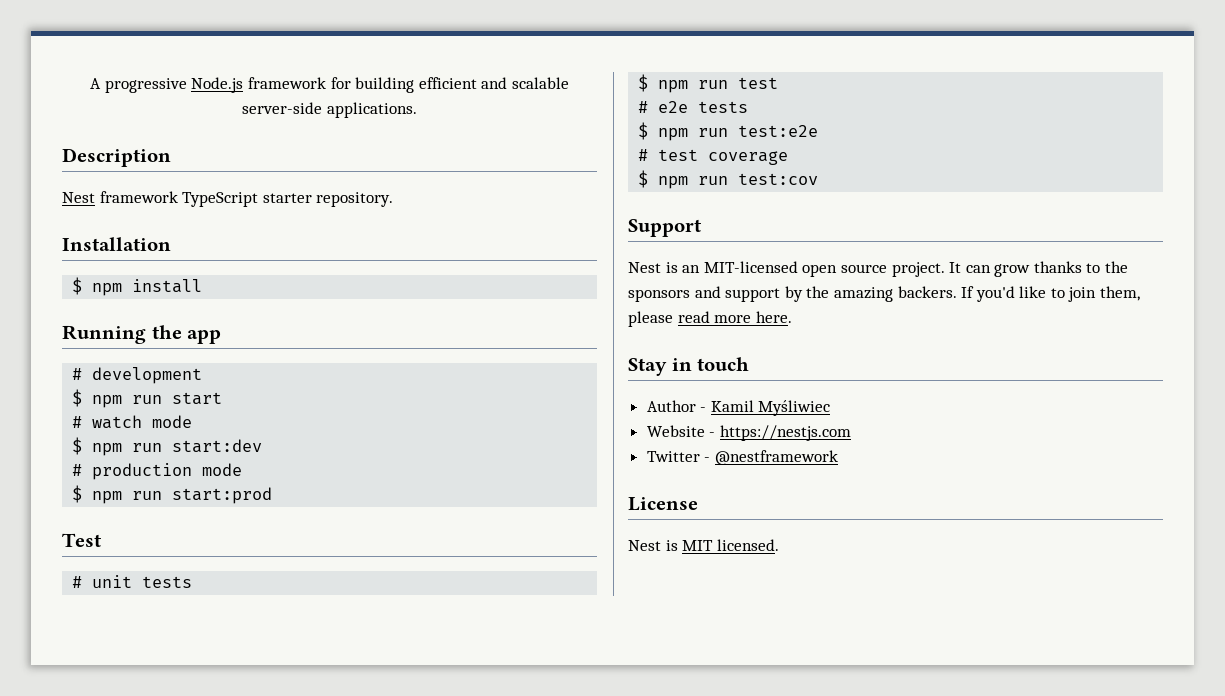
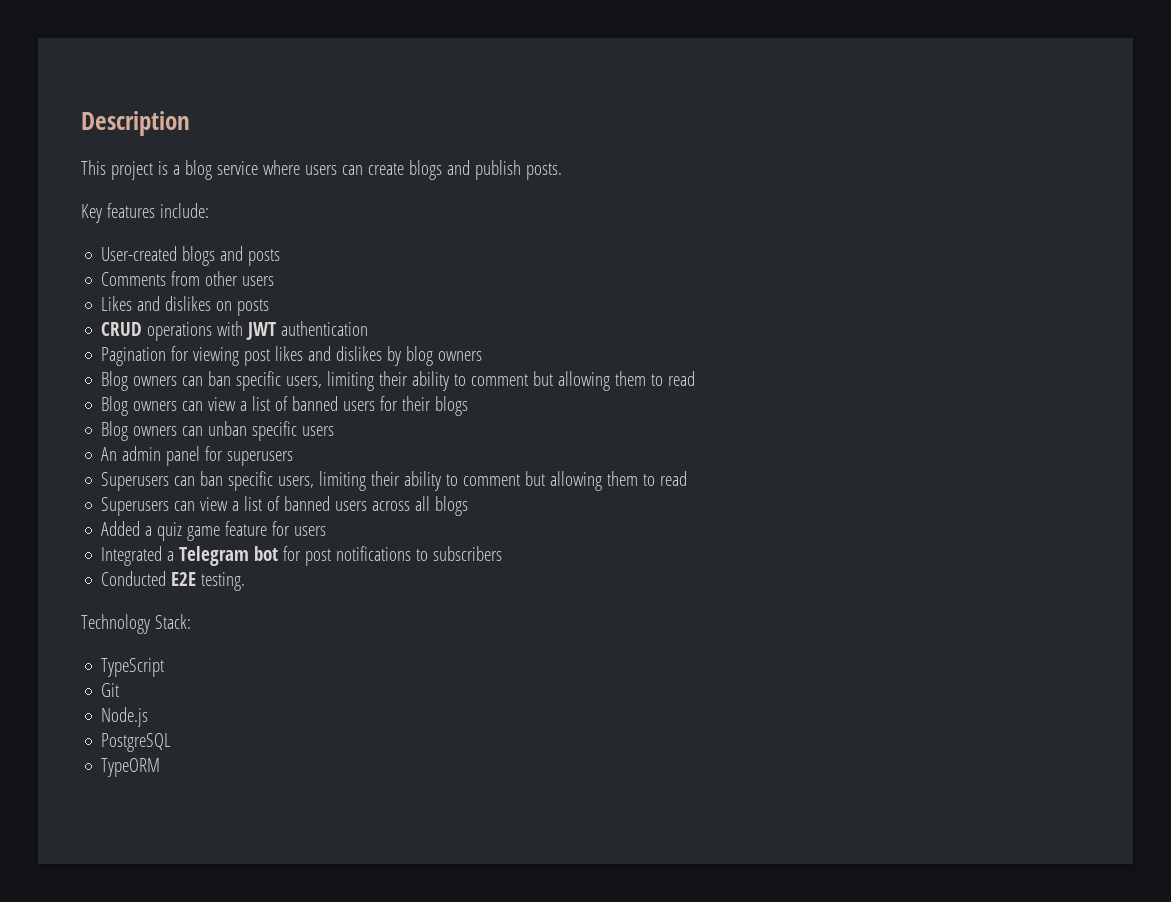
[90,77,569,93] [242,102,417,118] [62,148,171,167] [62,191,394,207] [62,237,171,251] [72,277,203,296] [62,325,222,344] [72,367,203,384] [72,389,223,408] [72,415,193,429] [72,437,263,456] [72,463,243,480] [72,485,273,504] [62,533,101,547] [72,575,193,588] [638,74,779,93] [638,101,749,113] [638,122,819,141] [638,149,789,165] [638,170,819,189] [628,219,701,237] [628,261,1129,277] [628,286,1141,302] [628,311,792,327] [628,357,750,376] [646,400,831,416] [646,425,851,441] [646,450,838,465] [628,497,698,511] [628,539,779,551] A progressive Node.js framework for building efficient and scalable server-side applications. // Description // Nest framework TypeScript starter repository. // Installation // $ npm install // Running the app // # development // $ npm run start // # watch mode // $ npm run start:dev // # production mode // $ npm run start:prod // Test // # unit tests // $ npm run test // # e2e tests // $ npm run test:e2e // # test coverage // $ npm run test:cov // Support // Nest is an MIT-licensed open source project. It can grow thanks to the sponsors and support by the amazing backers. If you'd like to join them, please read more here. // Stay in touch // Author - Kamil Myśliwiec // Website - https://nestjs.com // Twitter - @nestframework // License // Nest is MIT licensed. -> [81,111,190,136] [81,160,562,180] [81,203,209,223] [101,246,281,266] [101,271,275,286] [101,296,270,316] [101,321,369,341] [101,346,483,366] [101,371,696,391] [101,396,469,416] [101,421,335,441] [101,446,294,466] [101,471,688,491] [101,496,469,516] [101,521,327,541] [101,546,503,566] [101,571,246,591] [81,614,191,634] [101,658,165,677] [101,683,120,697] [101,707,149,727] [101,733,172,752] [101,758,161,777] Description // This project is a blog service where users can create blogs and publish posts. // Key features include: // User-created blogs and posts // Comments from other users // Likes and dislikes on posts // CRUD operations with JWT authentication // Pagination for viewing post likes and dislikes by blog owners // Blog owners can ban specific users, limiting their ability to comment but allowing them to read // Blog owners can view a list of banned users for their blogs // Blog owners can unban specific users // An admin panel for superusers // Superusers can ban specific users, limiting their ability to comment but allowing them to read // Superusers can view a list of banned users across all blogs // Added a quiz game feature for users // Integrated a Telegram bot for post notifications to subscribers // Conducted E2E testing. // Technology Stack: // TypeScript // Git // Node.js // PostgreSQL // TypeORM

